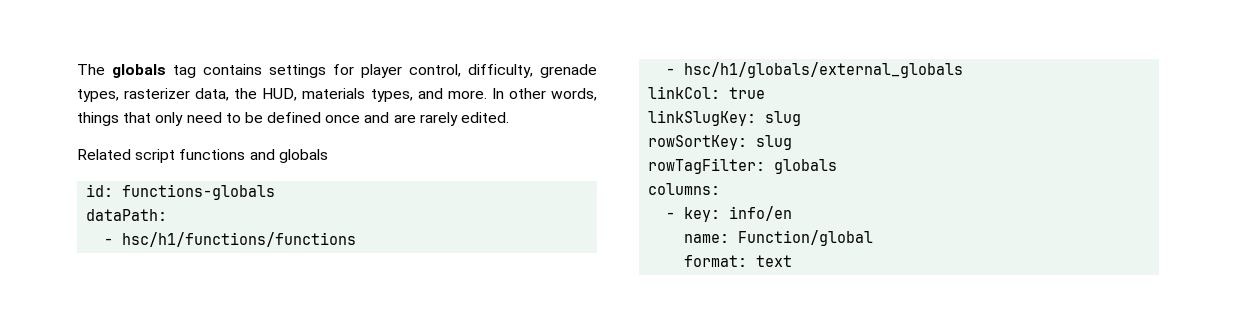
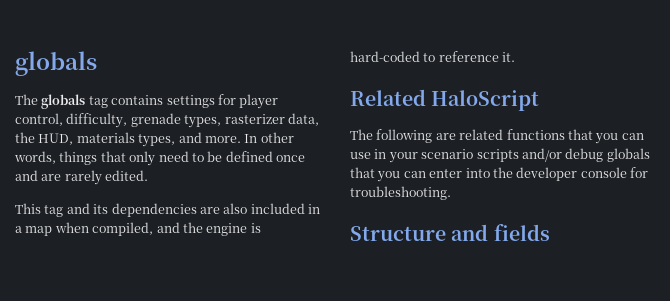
(77, 69) none -> [15,51,97,76] globals //
[77,149,328,163] [86,184,276,200] [86,209,168,221] [104,232,357,247] [666,62,964,78] [648,86,766,99] [648,110,802,126] [648,135,793,150] [648,158,838,174] [648,183,721,195] [666,206,793,222] [684,230,874,246] [684,255,793,267] Related script functions and globals // id: functions-globals // dataPath: // - hsc/h1/functions/functions // - hsc/h1/globals/external_globals // linkCol: true // linkSlugKey: slug // rowSortKey: slug // rowTagFilter: globals // columns: // - key: info/en // name: Function/global // format: text -> [15,203,320,217] [15,222,261,236] [350,51,516,62] [350,89,540,111] [350,129,644,144] [350,148,650,163] [350,167,648,182] [350,186,451,200] [350,224,550,241] This tag and its dependencies are also included in a map when compiled, and the engine is hard-coded to reference it. // Related HaloScript // The following are related functions that you can use in your scenario scripts and/or debug globals that you can enter into the developer console for troubleshooting. // Structure and fields

